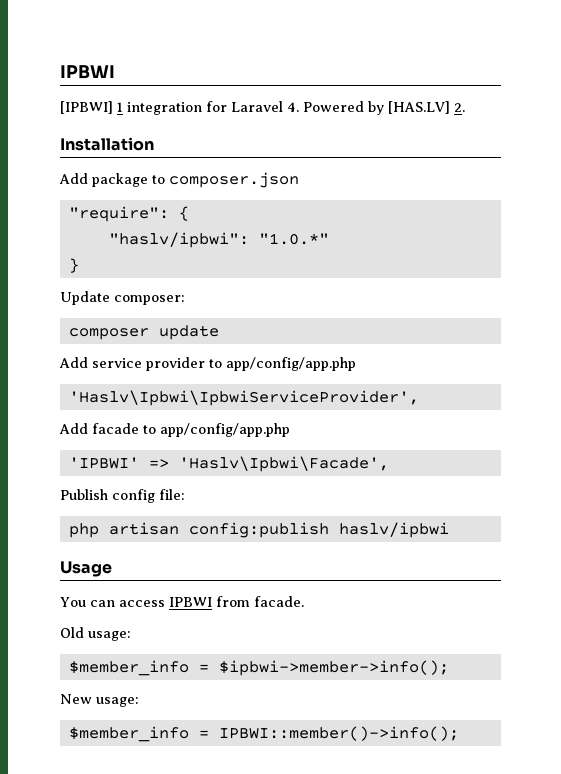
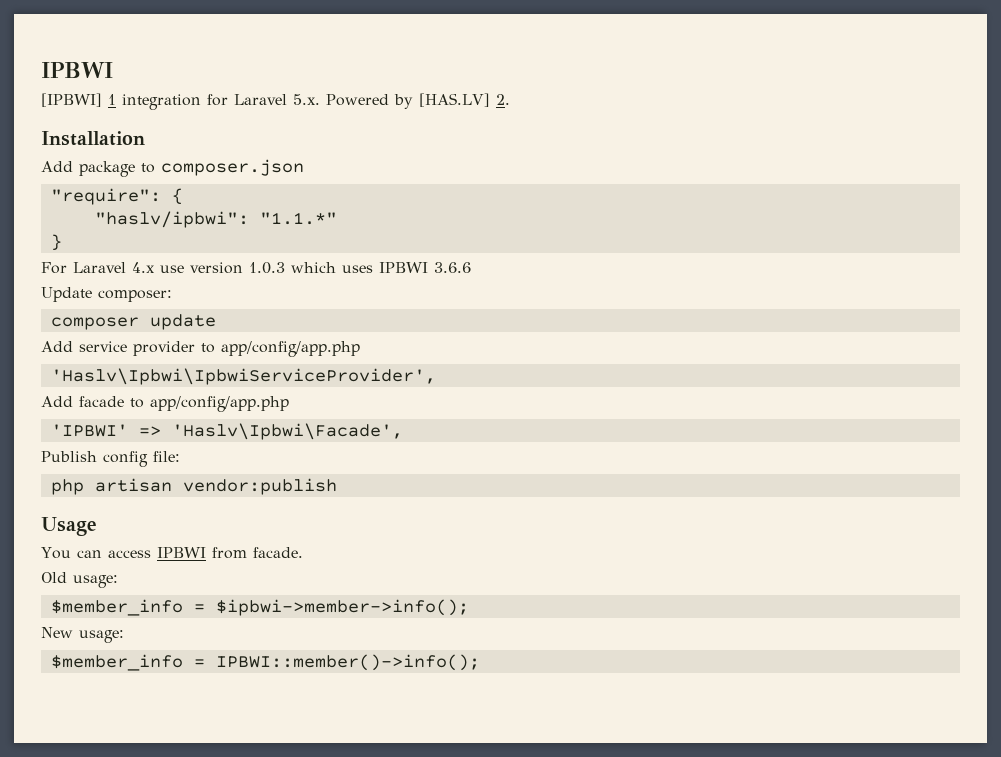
[287,102,299,112] 4. -> [293,94,320,105] 5.x.
[258,233,329,245] "1.0.*" -> [259,212,337,225] "1.1.*"
(79, 265) none -> [41,262,471,274] // For Laravel 4.x use version 1.0.3 which uses IPBWI 3.6.6
[188,522,449,538] config:publish haslv/ipbwi -> [182,478,337,495] vendor:publish

